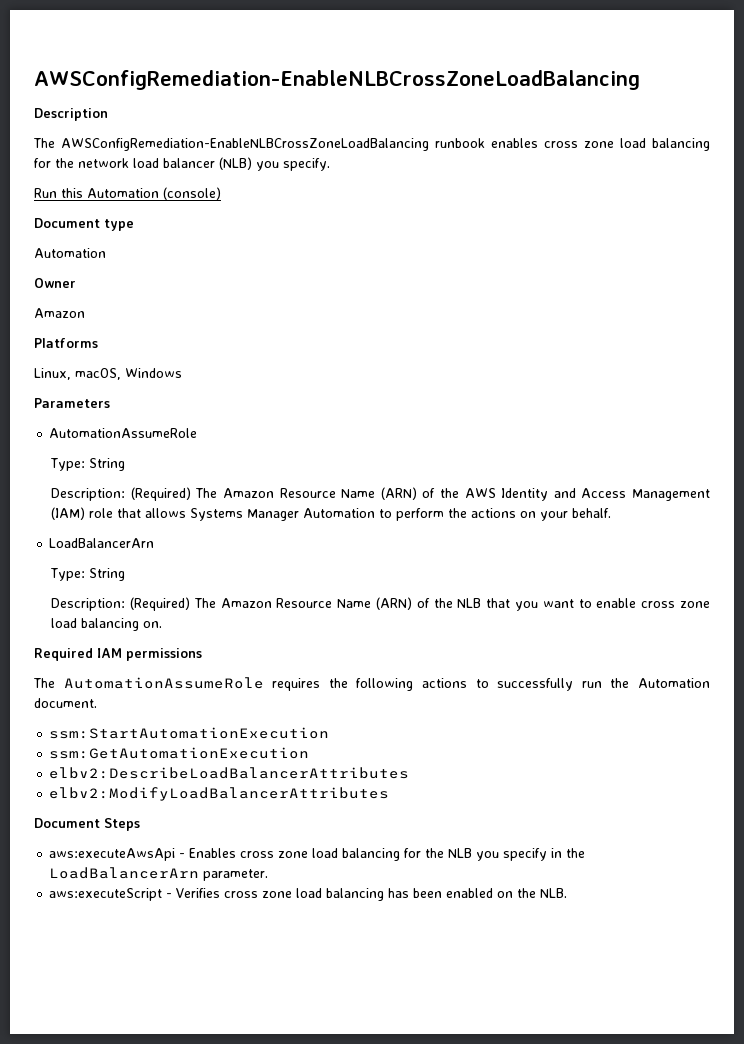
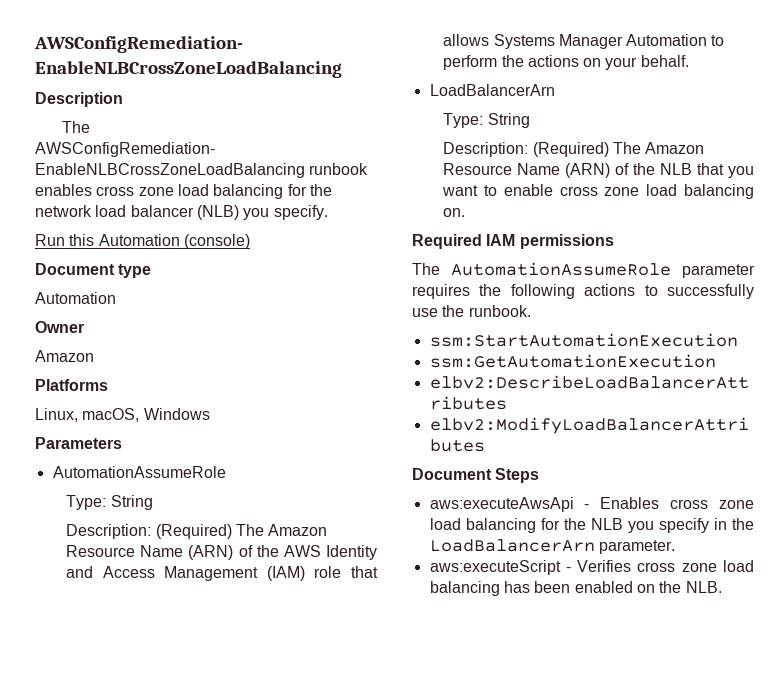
(264, 683) none -> [682,264,755,278] parameter
[581,678,711,688] [34,698,97,708] run the Automation document. -> [412,305,531,317] use the runbook.

